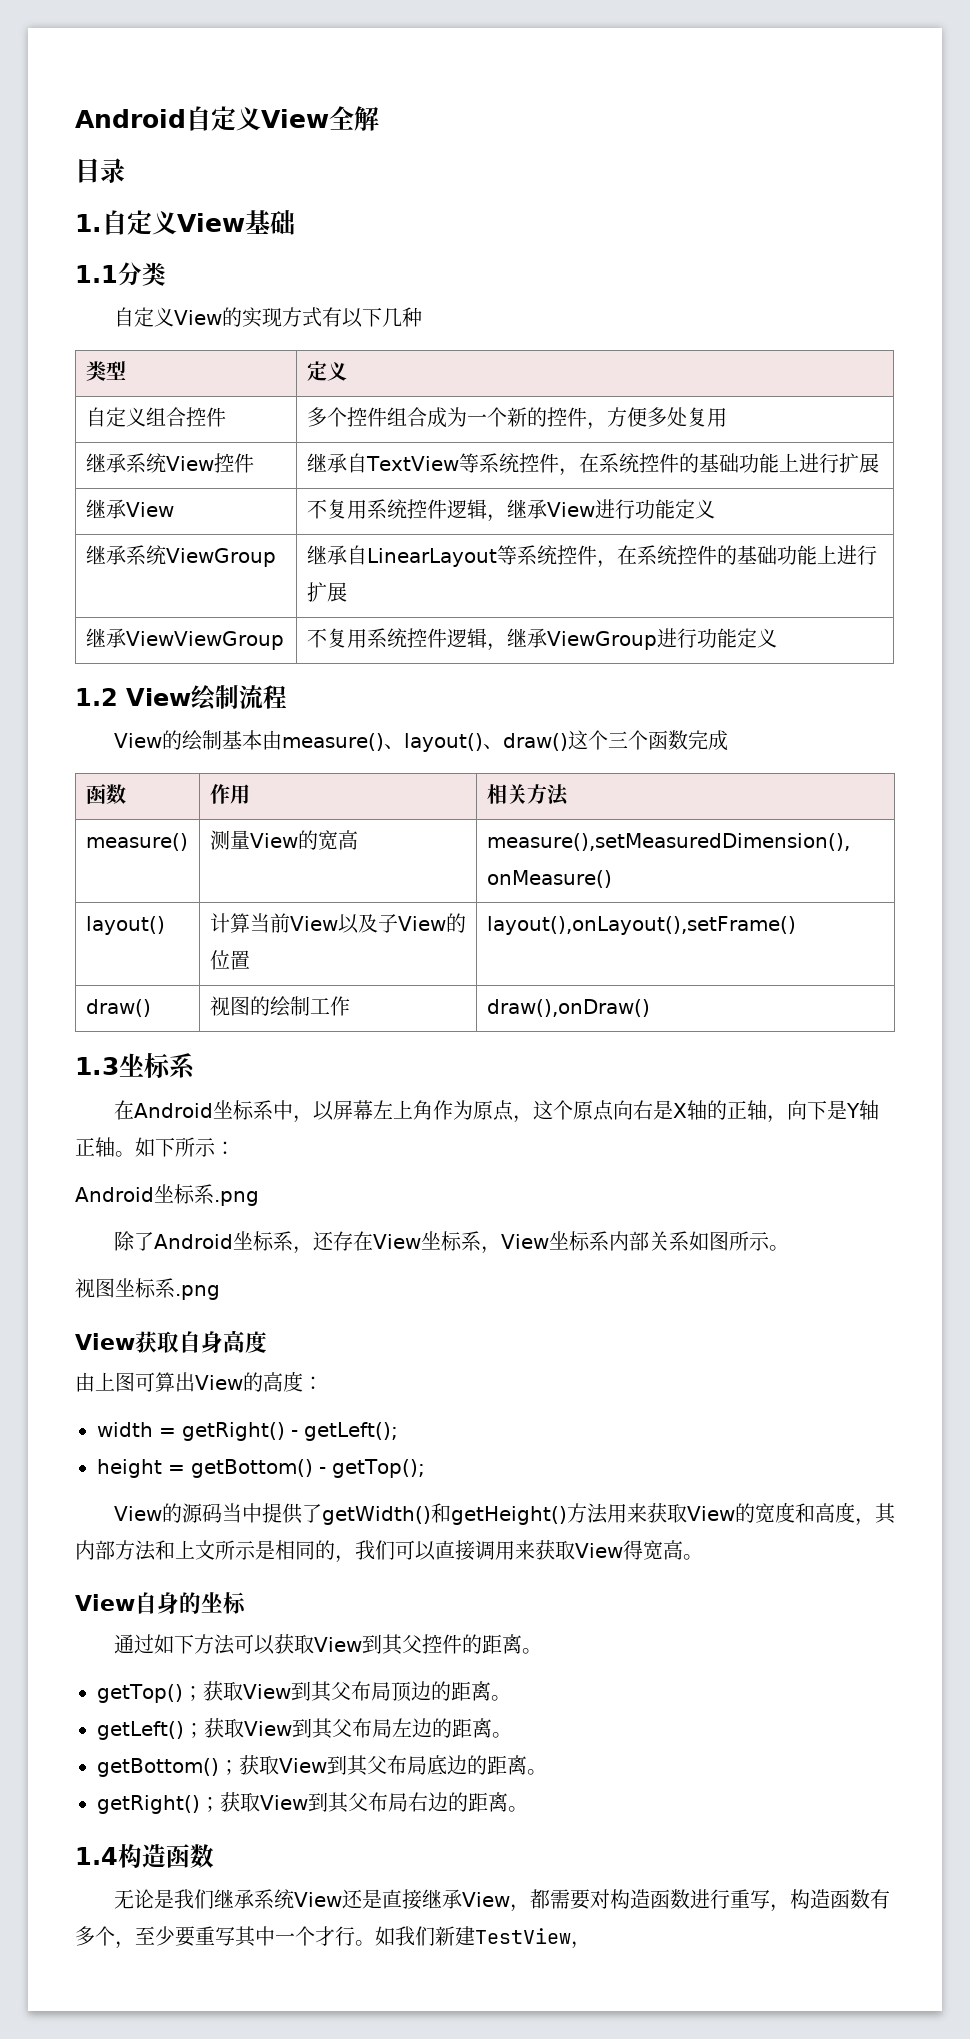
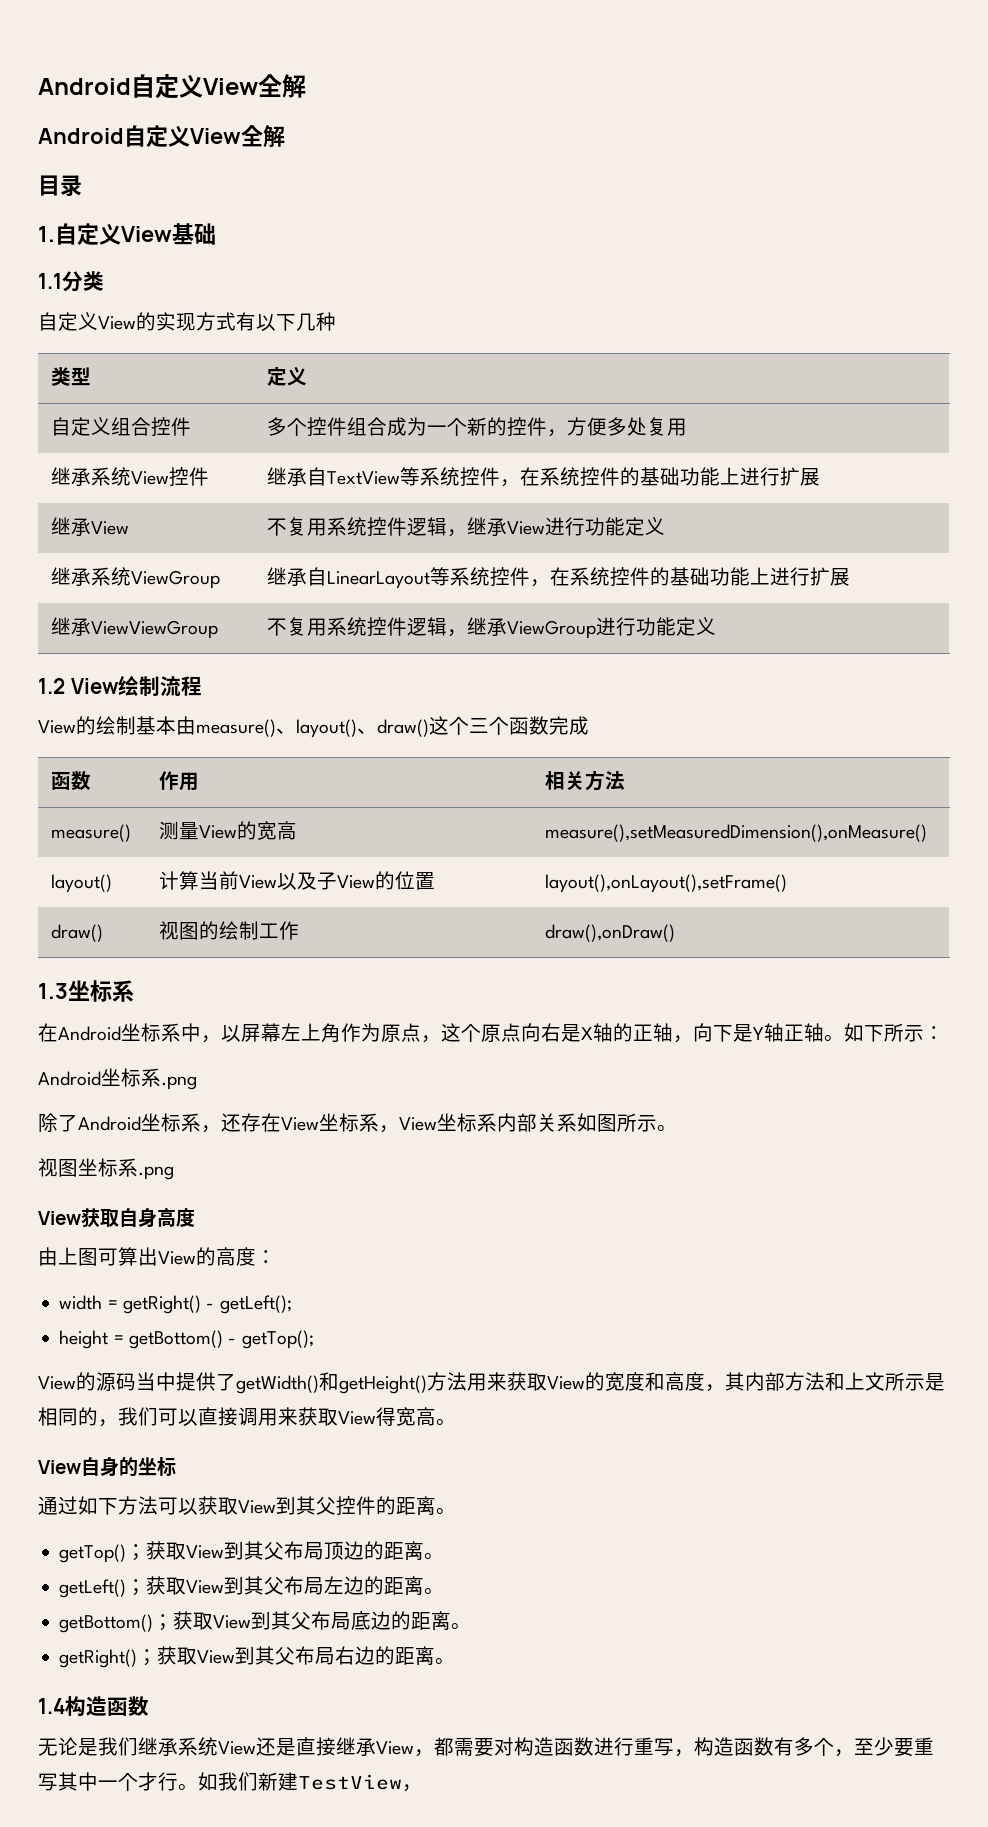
[75,106,379,131] Android自定义View全解 -> [38,74,306,99] [38,125,285,148] Android自定义View全解 // Android自定义View全解

